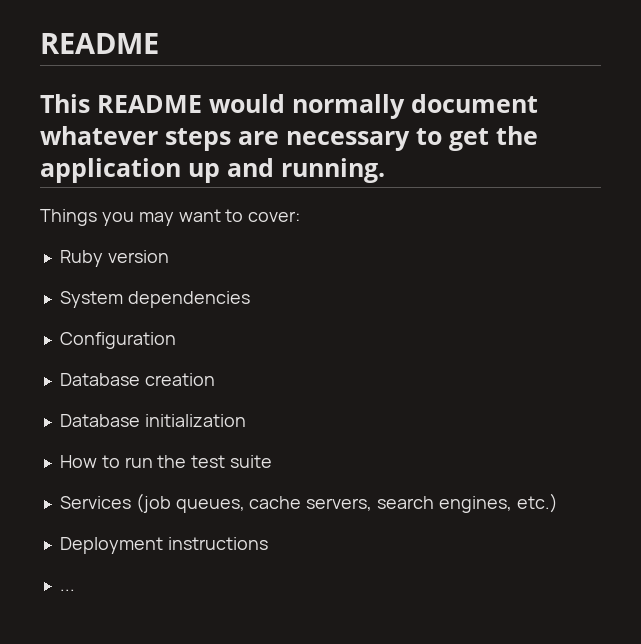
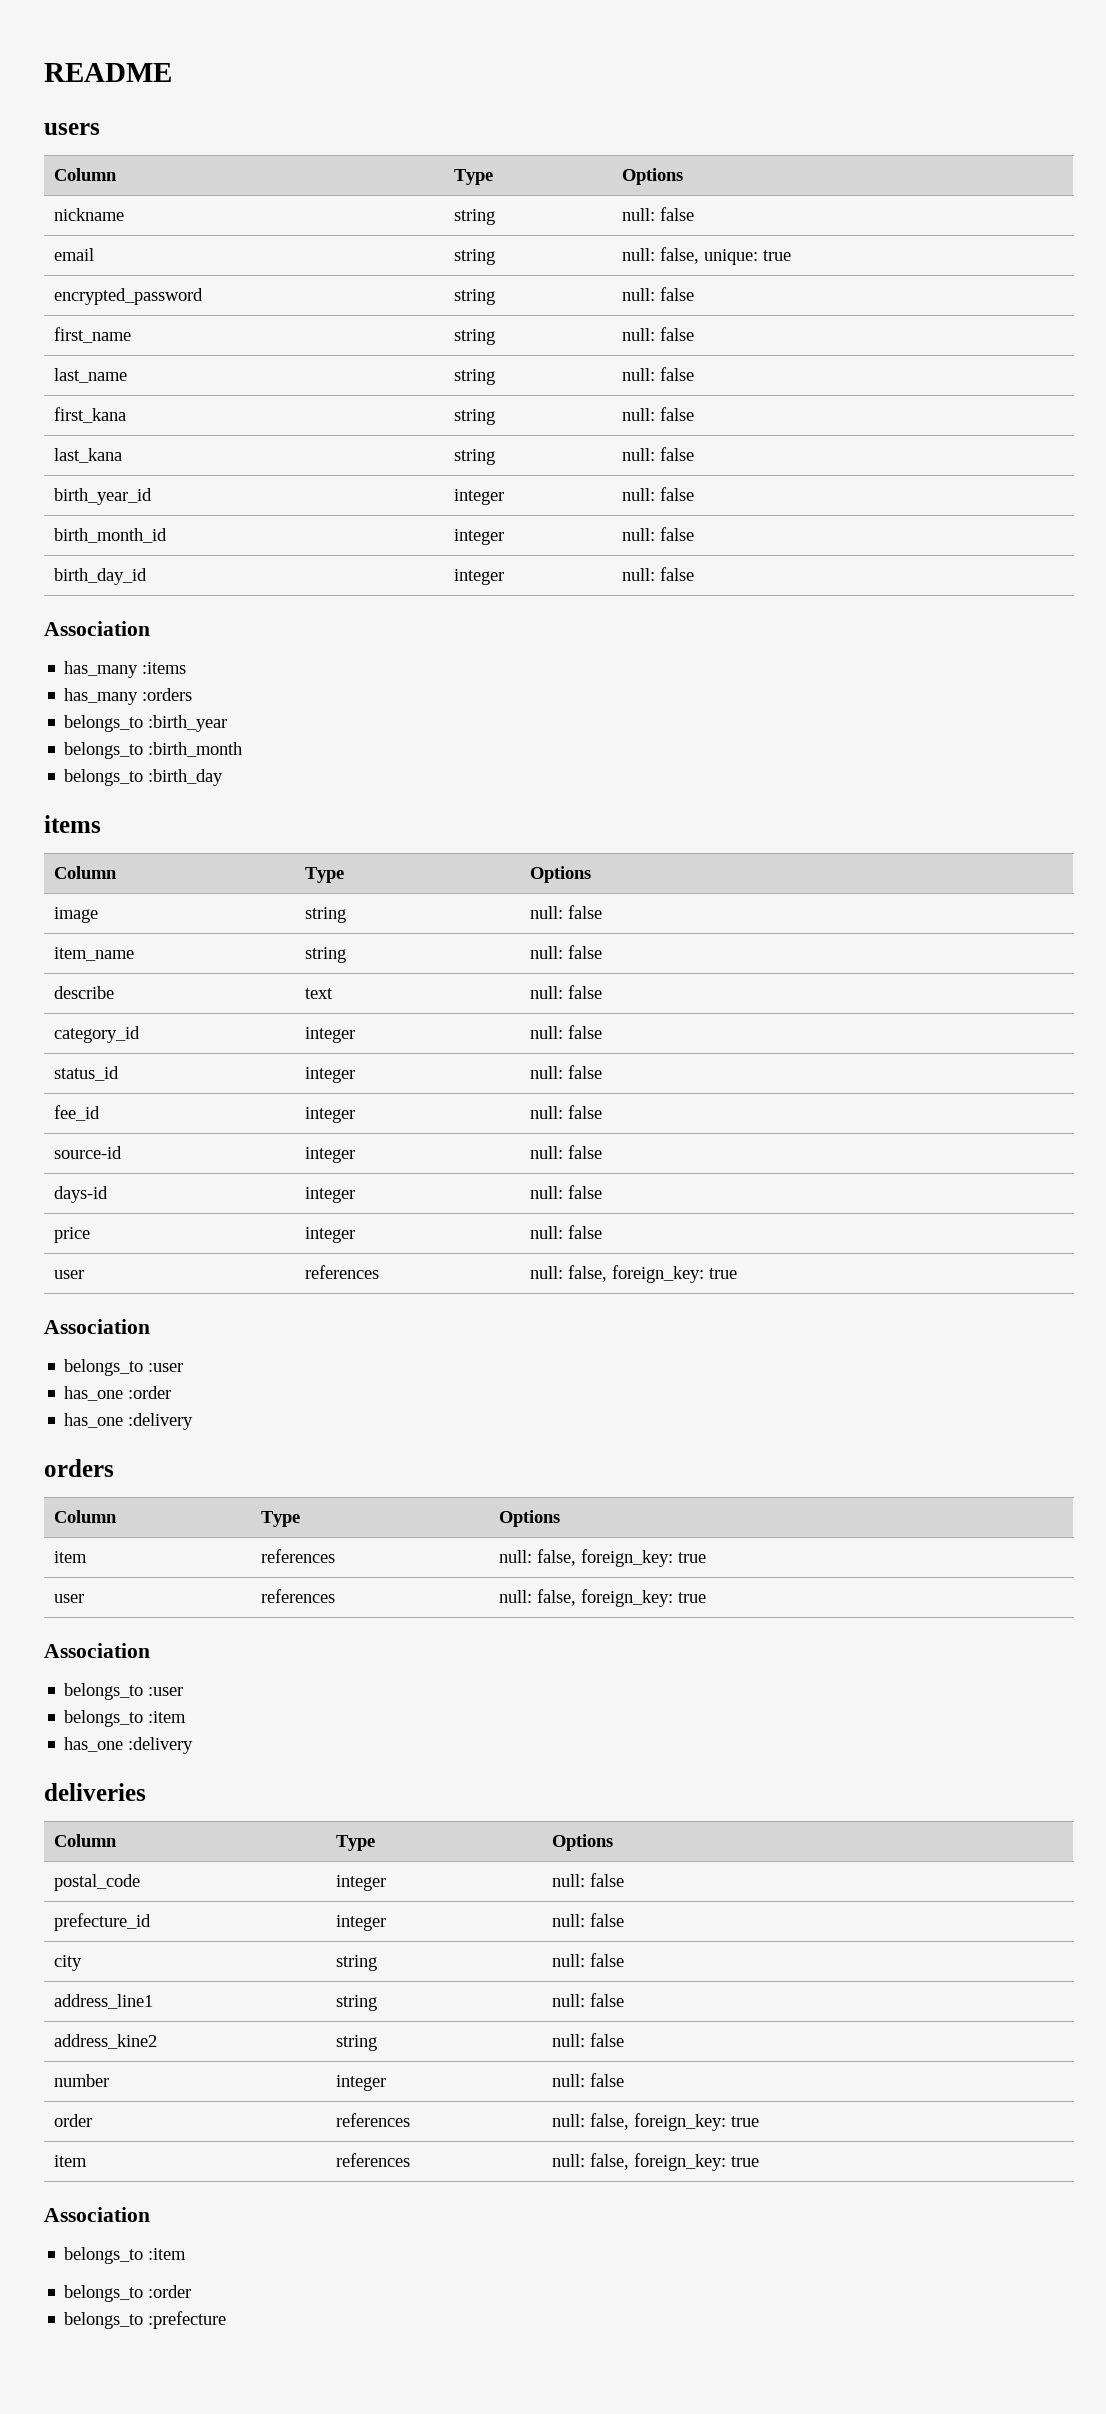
[40,94,538,119] [40,126,538,151] [40,158,385,183] [40,209,301,226] [59,250,169,267] [59,291,250,308] [59,332,176,349] [59,373,215,386] [59,414,246,427] [59,455,273,468] [59,493,558,513] [59,537,268,554] [59,589,75,591] This README would normally document whatever steps are necessary to get the application up and running. // Things you may want to cover: // Ruby version // System dependencies // Configuration // Database creation // Database initialization // How to run the test suite // Services (job queues, cache servers, search engines, etc.) // Deployment instructions // ... -> [44,123,100,135] [53,168,117,181] [453,169,493,185] [621,168,683,185] [53,208,124,221] [453,209,495,225] [621,207,694,221] [53,248,94,261] [453,249,495,265] [621,247,791,265] [53,288,203,305] [453,289,495,305] [621,287,694,301] [53,327,131,343] [453,329,495,345] [621,327,694,341] [53,368,127,383] [453,369,495,385] [621,367,694,381] [53,407,126,423] [453,409,495,425] [621,407,694,421] [53,448,122,463] [453,449,495,465] [621,447,694,461] [53,488,152,505] [453,489,504,505] [621,487,694,501] [53,528,167,543] [453,529,504,545] [621,527,694,541] [53,568,147,585] [453,569,504,585] [621,567,694,581] [44,621,150,636] [64,661,187,678] [64,688,193,705] [64,715,228,732] [64,742,243,759] [64,769,224,786] [44,815,101,833] [53,866,117,879] [304,867,344,883] [529,866,591,883] [53,907,98,923] [304,907,346,923] [529,905,602,919] [53,947,134,961] [304,947,346,963] [529,945,602,959] [53,986,114,999] [304,988,333,999] [529,985,602,999] [53,1026,140,1043] [304,1027,355,1043] [529,1025,602,1039] [53,1066,119,1081] [304,1067,355,1083] [529,1065,602,1079] [53,1105,100,1121] [304,1107,355,1123] [529,1105,602,1119] [53,1146,122,1159] [304,1147,355,1163] [529,1145,602,1159] [53,1186,108,1203] [304,1187,355,1203] [529,1185,602,1199] [53,1227,90,1243] [304,1227,355,1243] [529,1225,602,1239] [53,1270,84,1279] [304,1265,379,1279] [529,1265,737,1283] [44,1319,150,1334] [64,1359,184,1376] [64,1386,172,1401] [64,1413,194,1430] [44,1459,114,1477] [53,1510,117,1523] [260,1511,300,1527] [498,1510,560,1527] [53,1551,87,1563] [260,1549,335,1563] [498,1549,706,1567] [53,1594,84,1603] [260,1589,335,1603] [498,1589,706,1607] [44,1643,150,1658] [64,1683,184,1700] [64,1710,187,1727] [64,1737,194,1754] [44,1783,146,1801] [53,1834,117,1847] [335,1835,375,1851] [551,1834,613,1851] [53,1874,140,1891] [335,1875,386,1891] [551,1873,624,1887] [53,1913,151,1931] [335,1915,386,1931] [551,1913,624,1927] [53,1955,82,1971] [335,1955,377,1971] [551,1953,624,1967] [53,1994,153,2009] [335,1995,377,2011] [551,1993,624,2007] [53,2034,157,2049] [335,2035,377,2051] [551,2033,624,2047] [53,2074,109,2087] [335,2075,386,2091] [551,2073,624,2087] [53,2114,92,2127] [335,2113,410,2127] [551,2113,759,2131] [53,2155,87,2167] [335,2153,410,2167] [551,2153,759,2171] [44,2207,150,2222] [64,2247,187,2264] [64,2285,192,2302] [64,2311,227,2329] users // Column | Type | Options // nickname | string | null: false // email | string | null: false, unique: true // encrypted_password | string | null: false // first_name | string | null: false // last_name | string | null: false // first_kana | string | null: false // last_kana | string | null: false // birth_year_id | integer | null: false // birth_month_id | integer | null: false // birth_day_id | integer | null: false // Association // has_many :items // has_many :orders // belongs_to :birth_year // belongs_to :birth_month // belongs_to :birth_day // items // Column | Type | Options // image | string | null: false // item_name | string | null: false // describe | text | null: false // category_id | integer | null: false // status_id | integer | null: false // fee_id | integer | null: false // source-id | integer | null: false // days-id | integer | null: false // price | integer | null: false // user | references | null: false, foreign_key: true // Association // belongs_to :user // has_one :order // has_one :delivery // orders // Column | Type | Options // item | references | null: false, foreign_key: true // user | references | null: false, foreign_key: true // Association // belongs_to :user // belongs_to :item // has_one :delivery // deliveries // Column | Type | Options // postal_code | integer | null: false // prefecture_id | integer | null: false // city | string | null: false // address_line1 | string | null: false // address_kine2 | string | null: false // number | integer | null: false // order | references | null: false, foreign_key: true // item | references | null: false, foreign_key: true // Association // belongs_to :item // belongs_to :order // belongs_to :prefecture

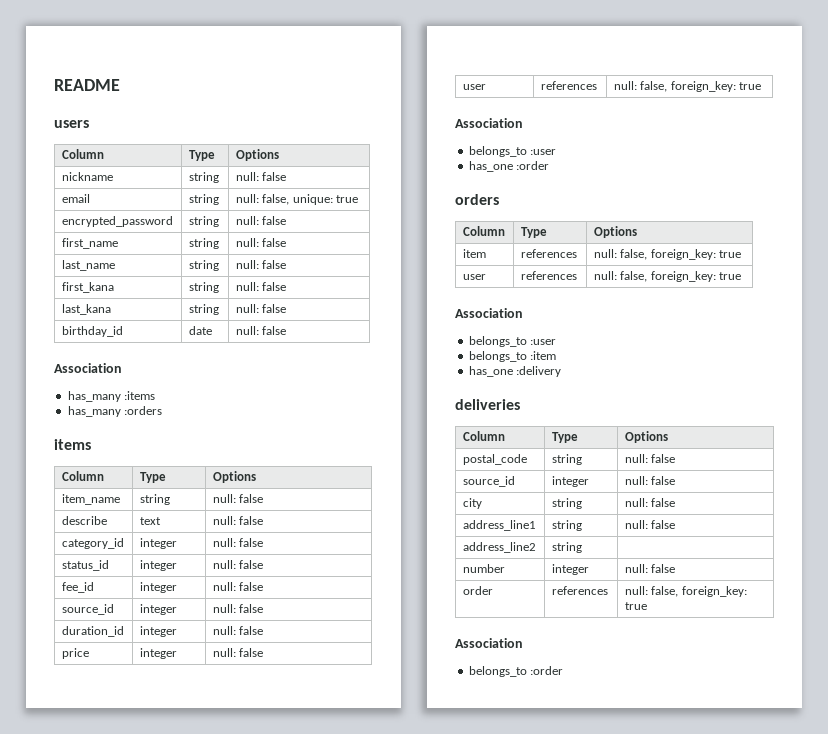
[53,488,152,505] [453,489,504,505] [621,487,694,501] [53,528,167,543] [453,529,504,545] [621,527,694,541] [53,568,147,585] [453,569,504,585] birth_year_id | integer | null: false // birth_month_id | integer | null: false // birth_day_id | integer -> [61,326,123,337] [188,326,212,335] birthday_id | date
[64,715,228,732] [64,742,243,759] [64,769,224,786] // belongs_to :birth_year // belongs_to :birth_month // belongs_to :birth_day -> (163, 410) none
[53,907,98,923] [304,907,346,923] [529,905,602,919] // image | string | null: false -> (256, 477) none
[53,1146,122,1159] [304,1147,355,1163] [529,1145,602,1159] [53,1186,108,1203] source-id | integer | null: false // days-id -> [61,604,114,615] [139,604,177,615] [212,604,264,613] [61,626,124,637] source_id | integer | null: false // duration_id
[64,1413,194,1430] // has_one :delivery -> (550, 165) none
[335,1875,386,1891] [551,1873,624,1887] [53,1913,151,1931] integer | null: false // prefecture_id -> [551,454,582,465] [624,454,676,463] [462,476,515,487] string | null: false // source_id
[53,2034,157,2049] [335,2035,377,2051] [551,2033,624,2047] address_kine2 | string | null: false -> [462,542,536,553] [551,542,582,553] address_line2 | string |
[53,2155,87,2167] [335,2153,410,2167] [551,2153,759,2171] [44,2207,150,2222] [64,2247,187,2264] // item | references | null: false, foreign_key: true // Association // belongs_to :item -> [455,638,523,648] // Association
[64,2311,227,2329] // belongs_to :prefecture -> (564, 670) none

